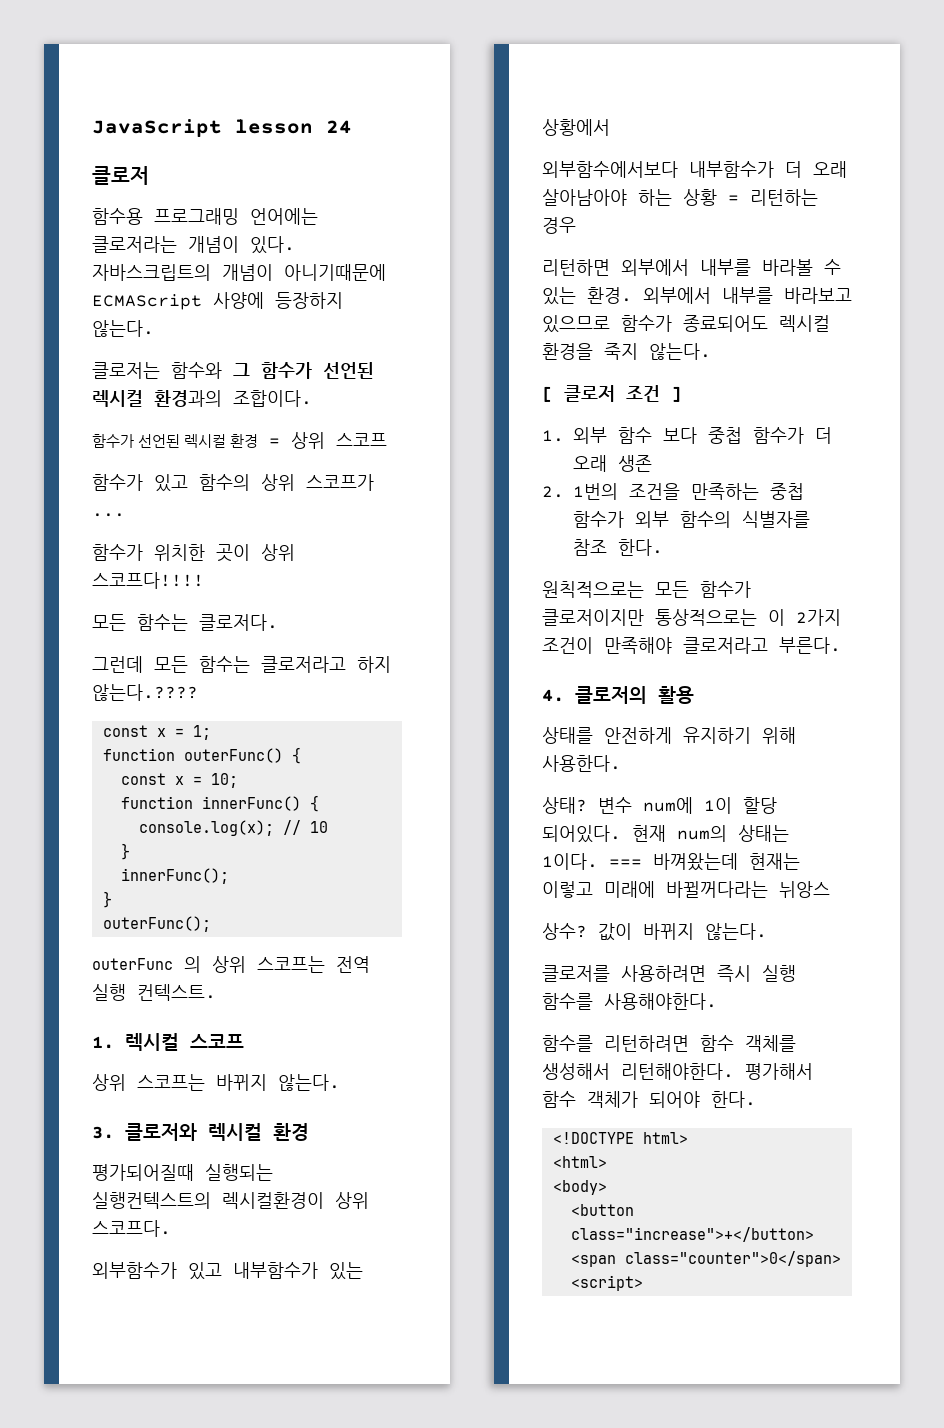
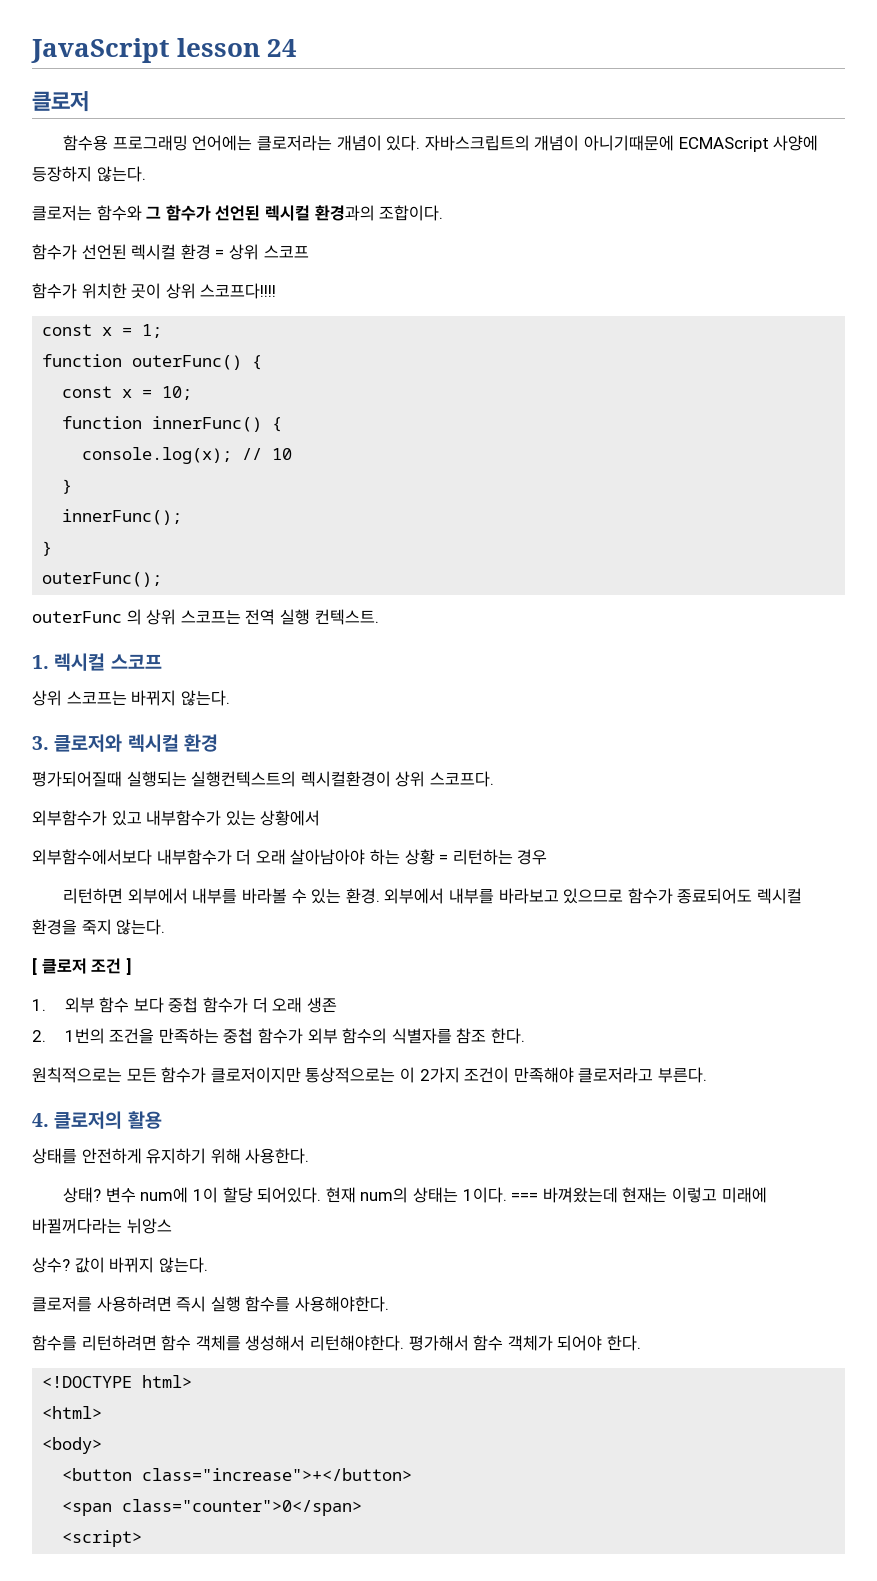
[92,474,374,492] [92,513,125,517] // 함수가 있고 함수의 상위 스코프가 ... -> (309, 251) none
[92,614,278,631] [92,656,391,673] [92,684,198,701] // 모든 함수는 클로저다. // 그런데 모든 함수는 클로저라고 하지 않는다.???? -> (277, 291) none

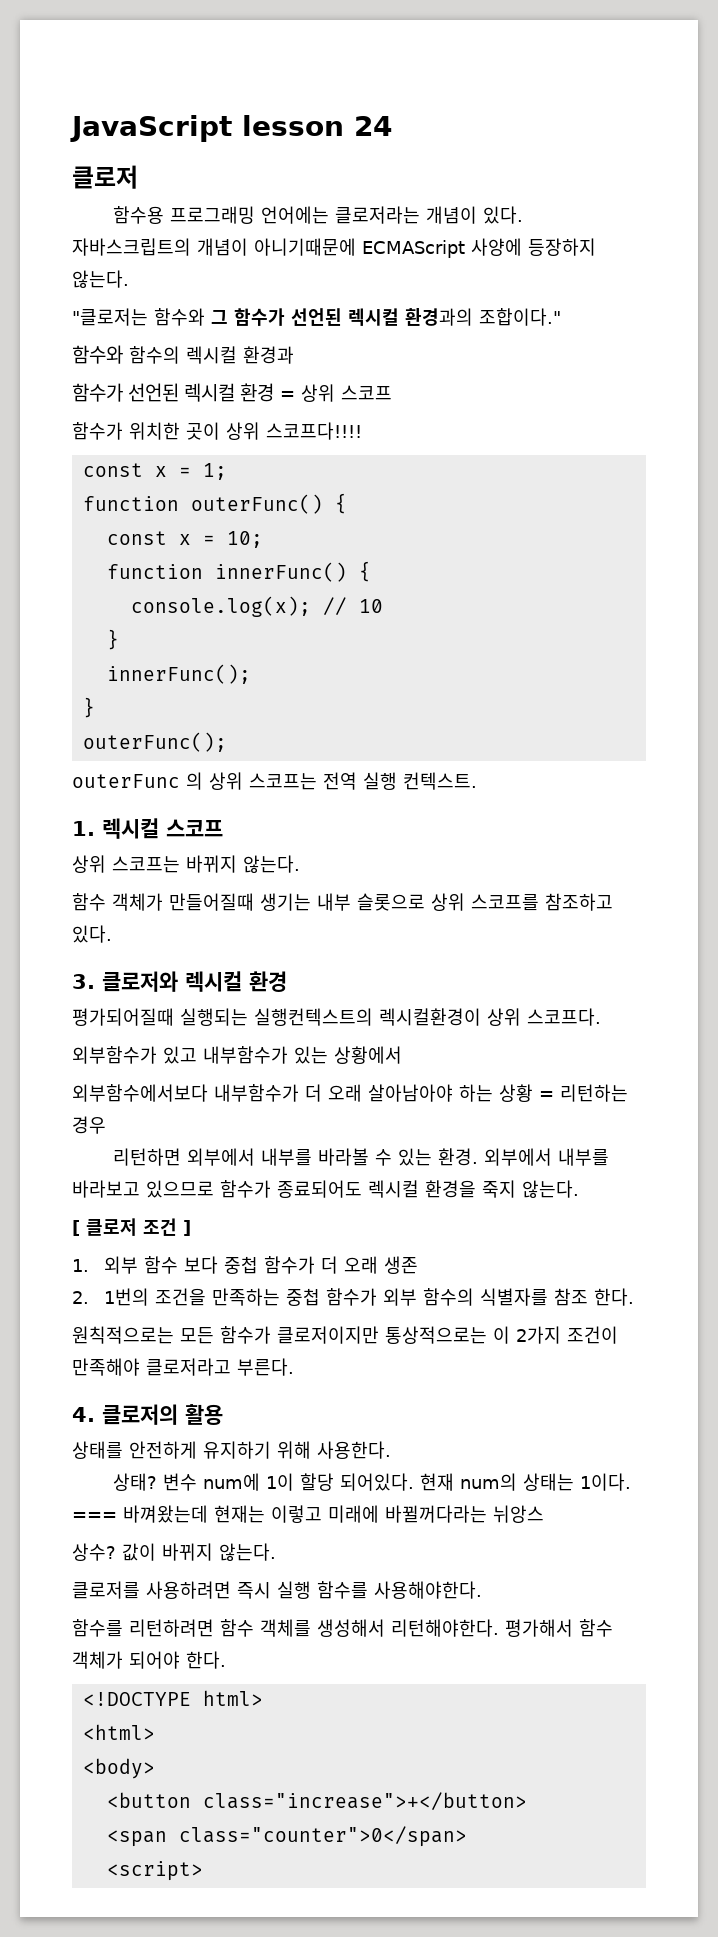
[32,205,92,221] 클로저는 -> [72,308,148,326] "클로저는
[379,205,444,221] 조합이다. -> [479,308,561,326] [72,345,294,364] 조합이다." // 함수와 함수의 렉시컬 환경과
(230, 698) none -> [72,893,613,911] [72,925,112,943] // 함수 객체가 만들어질때 생기는 내부 슬롯으로 상위 스코프를 참조하고 있다.

